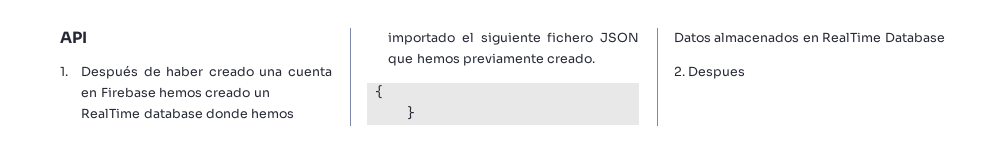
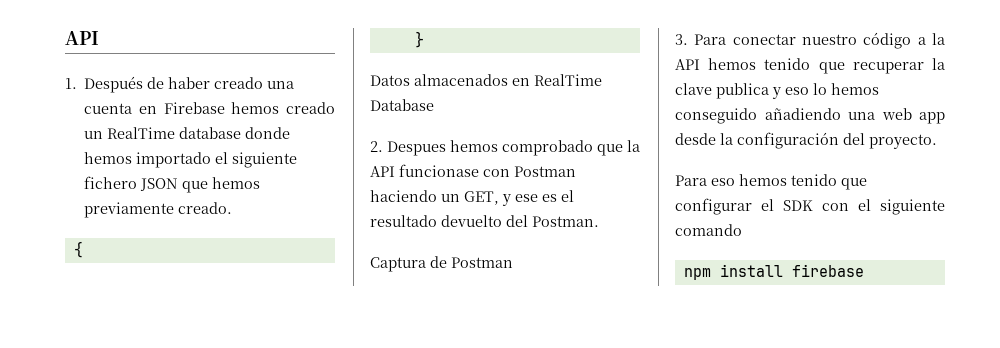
(746, 72) none -> [450,140,640,156] [370,164,576,177] [370,190,574,206] [370,215,599,227] [370,256,513,272] [675,32,945,49] [675,58,945,74] [675,83,879,99] [675,108,945,124] [675,132,937,149] [675,174,867,190] [675,198,945,215] [675,224,742,236] [683,264,864,280] hemos comprobado que la API funcionase con Postman haciendo un GET, y ese es el resultado devuelto del Postman. // Captura de Postman // 3. Para conectar nuestro código a la API hemos tenido que recuperar la clave publica y eso lo hemos conseguido añadiendo una web app desde la configuración del proyecto. // Para eso hemos tenido que configurar el SDK con el siguiente comando // npm install firebase

